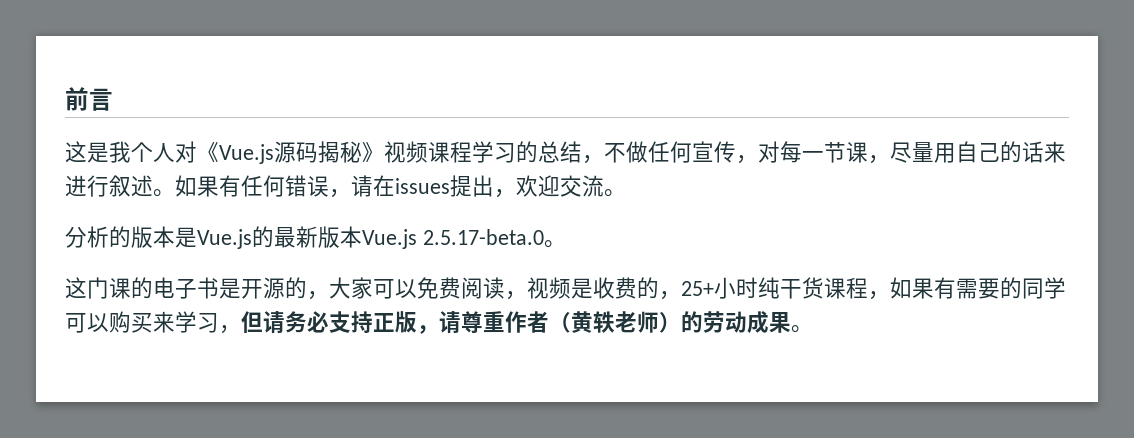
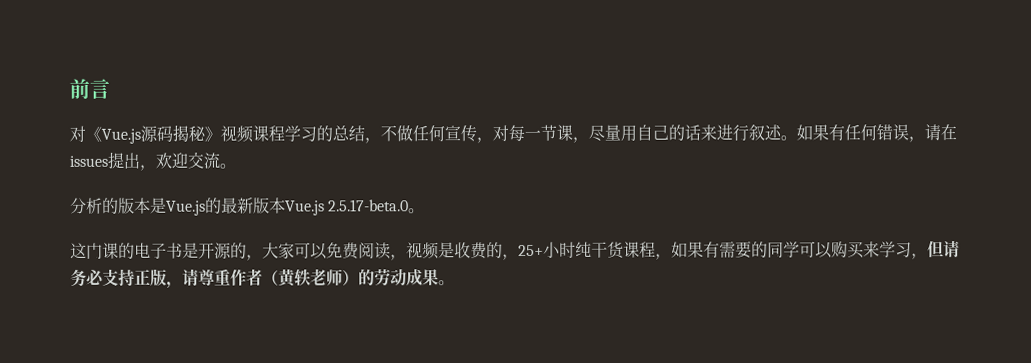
[65,141,175,163] 这是我个人 -> (110, 88) none

